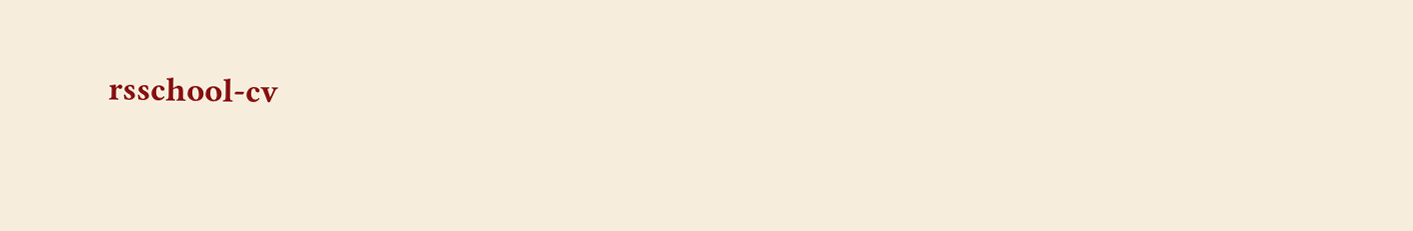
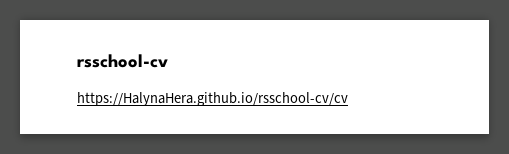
(279, 89) none -> [77,92,348,106] // https://HalynaHera.github.io/rsschool-cv/cv

